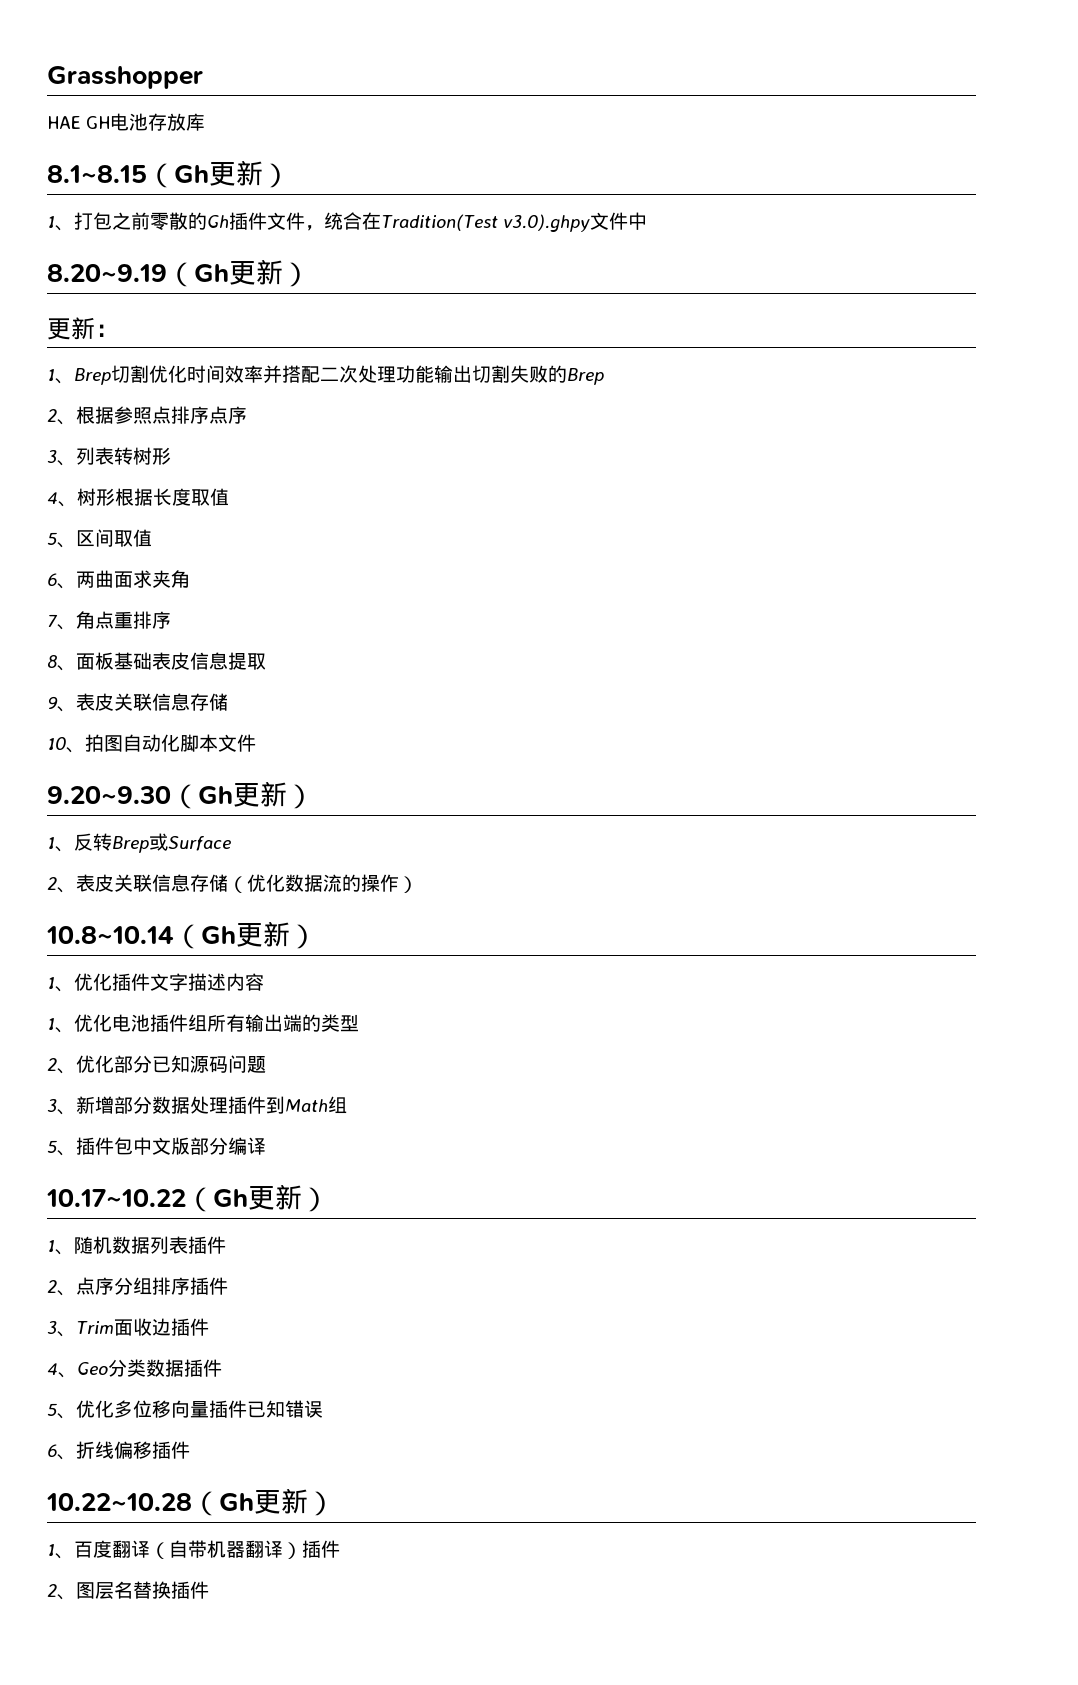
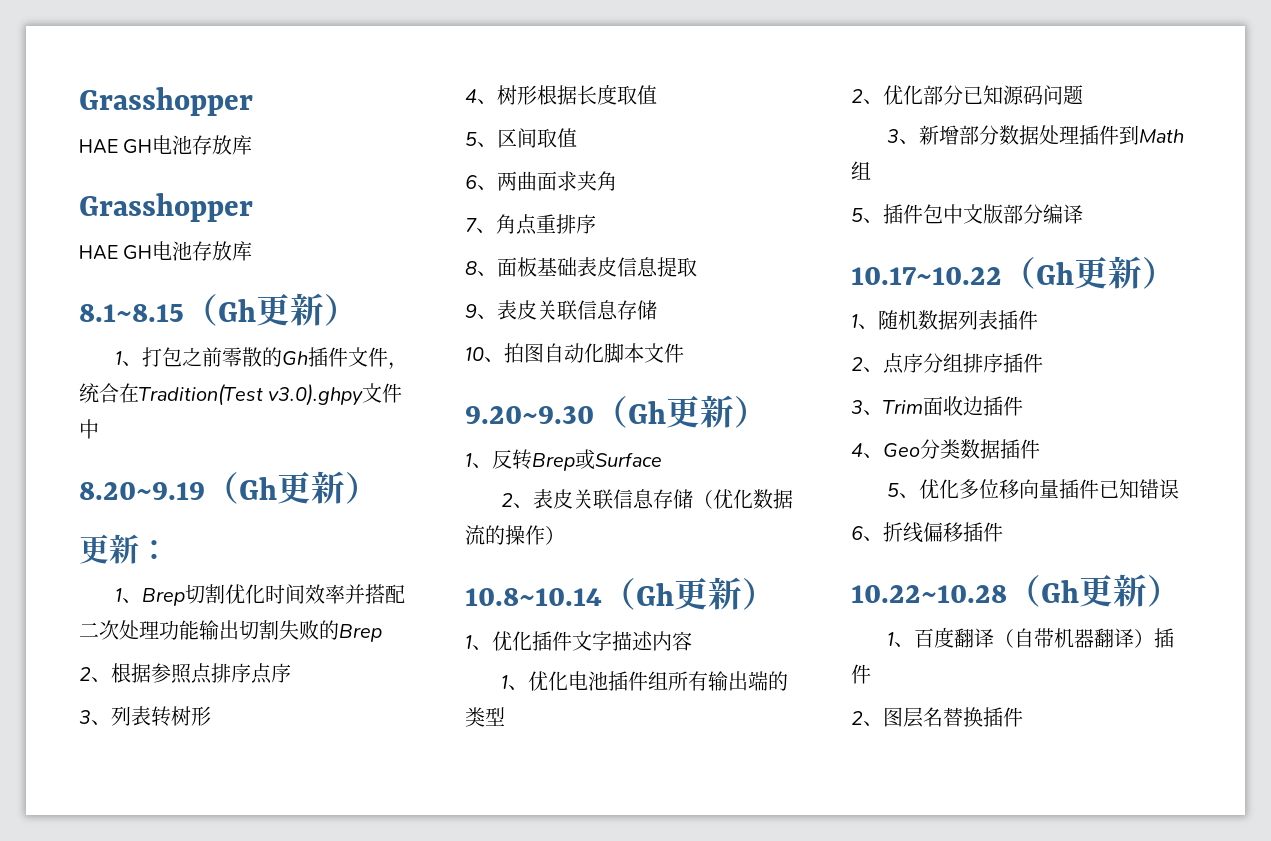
[47,66,203,89] [47,113,206,131] Grasshopper // HAE GH电池存放库 -> [79,87,253,116] [79,135,253,155] [79,193,253,222] [79,241,253,261] Grasshopper // HAE GH电池存放库 // Grasshopper // HAE GH电池存放库

